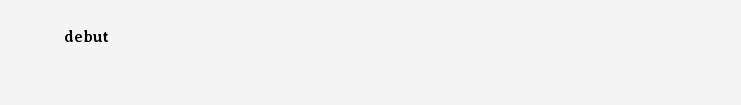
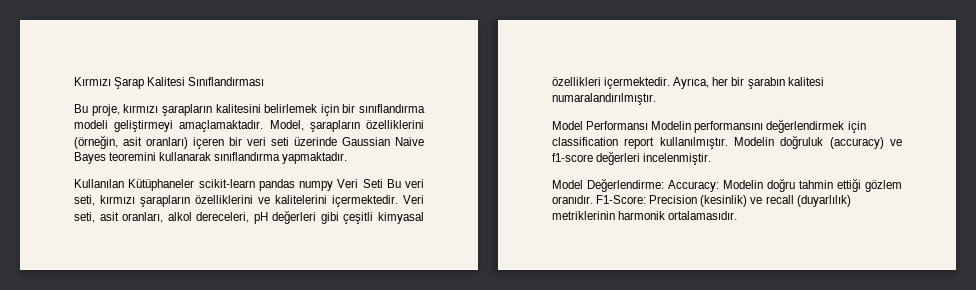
[64,30,109,42] debut -> [74,77,265,89] [74,104,425,116] [74,120,424,132] [74,135,424,149] [74,152,348,164] [74,179,424,191] [74,195,424,207] [74,210,424,224] [552,77,824,89] [552,93,656,105] [552,119,866,133] [552,135,902,149] [552,151,712,165] [552,178,902,192] [552,195,851,207] [552,211,738,220] Kırmızı Şarap Kalitesi Sınıflandırması // Bu proje, kırmızı şarapların kalitesini belirlemek için bir sınıflandırma modeli geliştirmeyi amaçlamaktadır. Model, şarapların özelliklerini (örneğin, asit oranları) içeren bir veri seti üzerinde Gaussian Naive Bayes teoremini kullanarak sınıflandırma yapmaktadır. // Kullanılan Kütüphaneler scikit-learn pandas numpy Veri Seti Bu veri seti, kırmızı şarapların özelliklerini ve kalitelerini içermektedir. Veri seti, asit oranları, alkol dereceleri, pH değerleri gibi çeşitli kimyasal özellikleri içermektedir. Ayrıca, her bir şarabın kalitesi numaralandırılmıştır. // Model Performansı Modelin performansını değerlendirmek için classification report kullanılmıştır. Modelin doğruluk (accuracy) ve f1-score değerleri incelenmiştir. // Model Değerlendirme: Accuracy: Modelin doğru tahmin ettiği gözlem oranıdır. F1-Score: Precision (kesinlik) ve recall (duyarlılık) metriklerinin harmonik ortalamasıdır.

